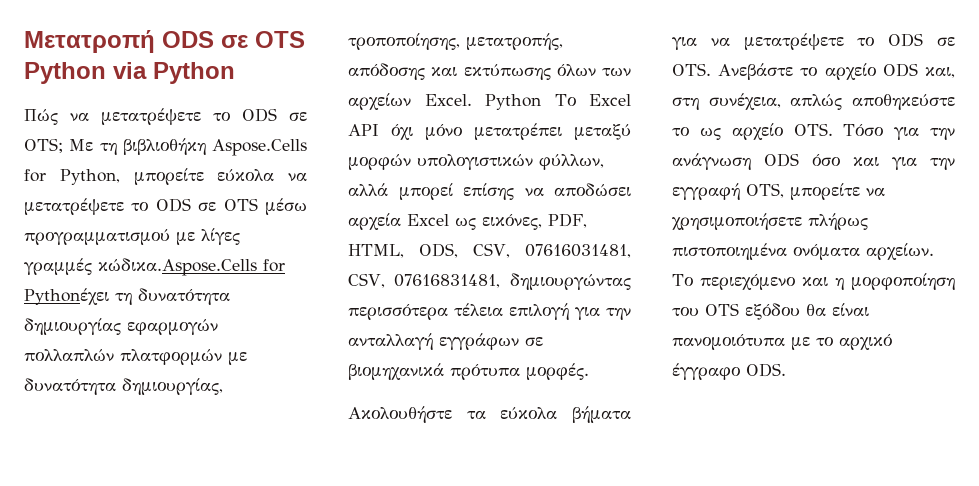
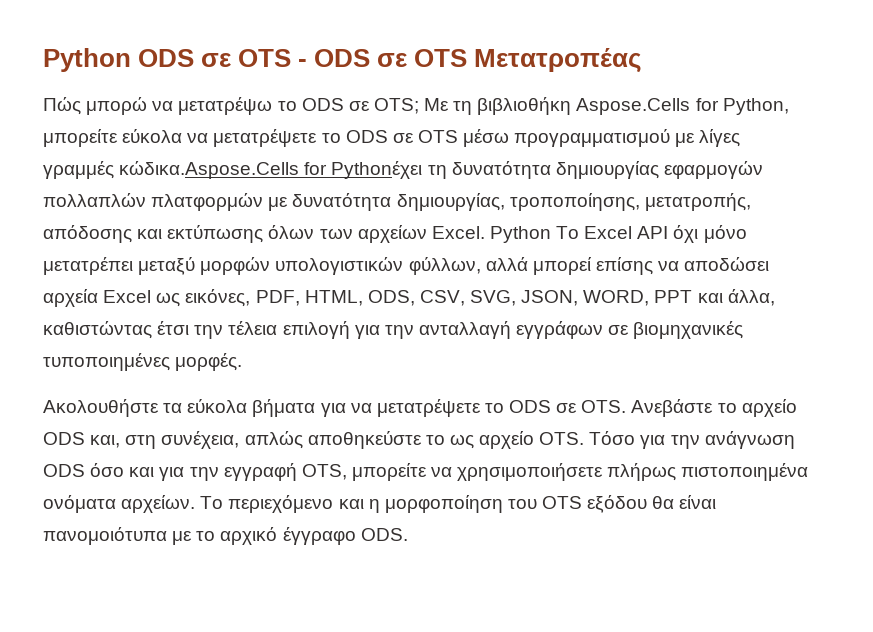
[24,30,305,53] [24,62,235,84] [24,108,201,125] Μετατροπή ODS σε OTS Python via Python // Πώς να μετατρέψετε -> [43,48,643,73] [43,97,273,115] Python ODS σε OTS - ODS σε OTS Μετατροπέας // Πώς μπορώ να μετατρέψω
[525,244,631,258] [348,273,631,290] [348,304,448,320] 07616031481, CSV, 07616831481, δημιουργώντας περισσότερα -> [470,289,775,306] [43,321,224,339] SVG, JSON, WORD, PPT και άλλα, καθιστώντας έτσι την
[348,363,520,380] βιομηχανικά πρότυπα -> [633,321,744,339] [43,353,170,371] βιομηχανικές τυποποιημένες

